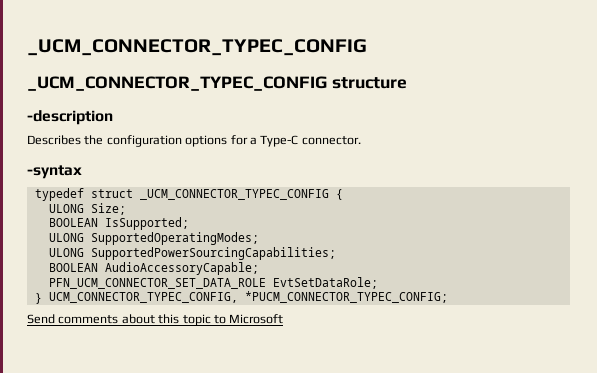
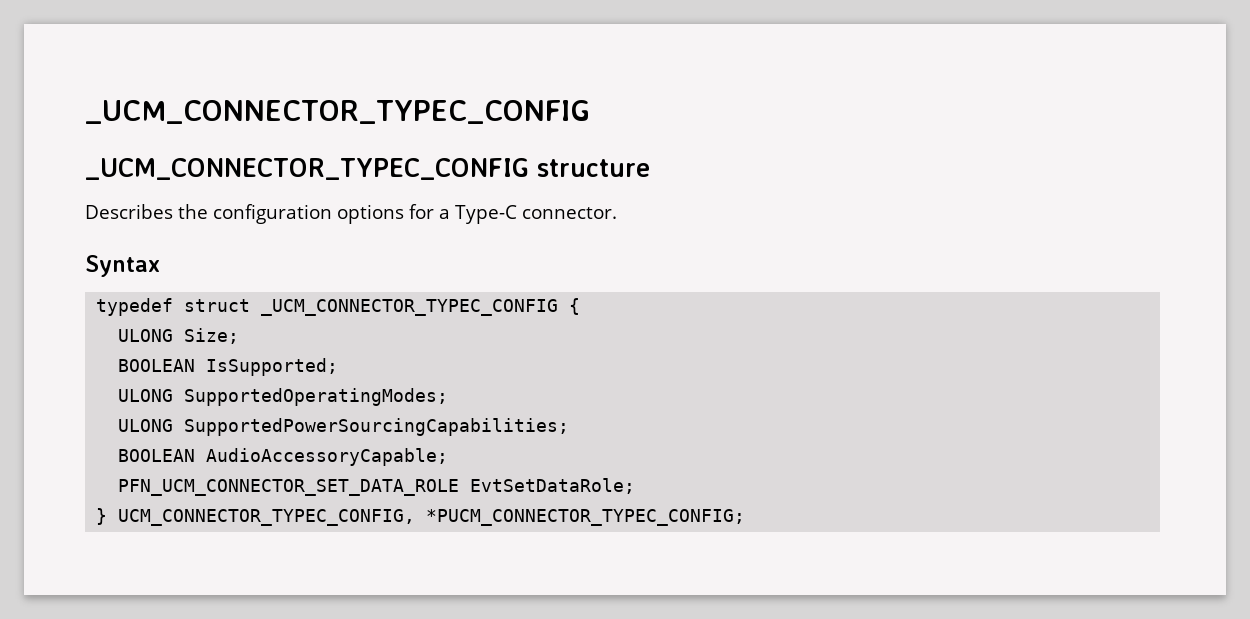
[27,110,113,125] // -description -> (650, 168) none
[27,165,82,179] -syntax -> [85,255,160,277] Syntax
[27,314,284,326] // Send comments about this topic to Microsoft -> (746, 517) none

